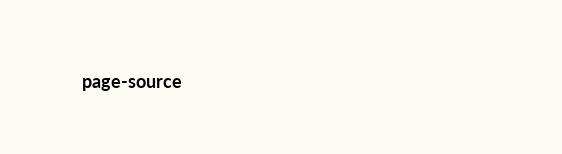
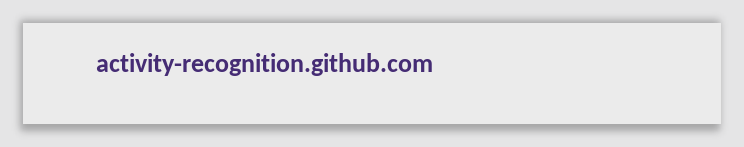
[82,78,182,91] page-source -> [96,53,433,76] activity-recognition.github.com

